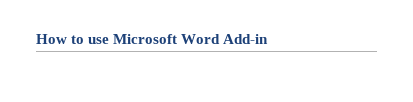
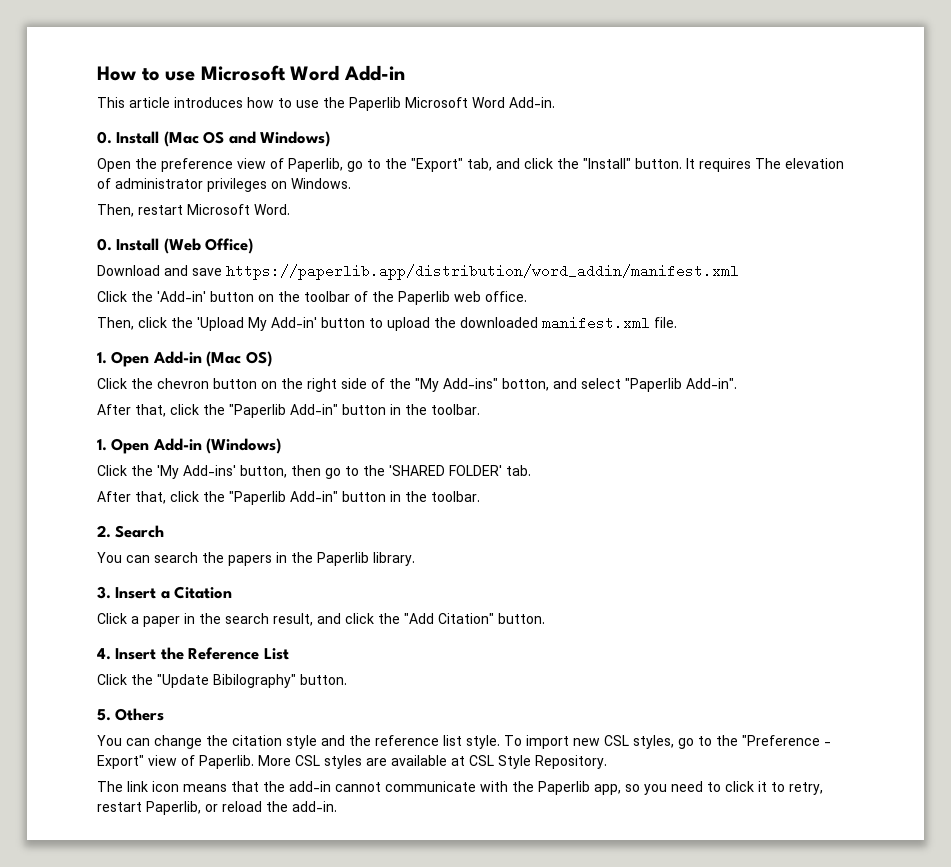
(269, 39) none -> [97,97,555,111] [97,131,331,147] [97,158,844,172] [97,178,351,192] [97,204,290,217] [97,238,254,254] [97,264,739,280] [97,291,527,305] [97,316,677,331] [97,351,272,367] [97,378,737,392] [97,404,480,418] [97,438,282,454] [97,465,531,479] [97,491,480,505] [97,525,165,538] [97,552,415,566] [97,586,233,599] [97,613,545,627] [97,647,289,660] [97,674,347,688] [97,708,165,721] [97,735,831,749] [97,755,607,769] [97,781,823,795] [97,801,337,815] // This article introduces how to use the Paperlib Microsoft Word Add-in. // 0. Install (Mac OS and Windows) // Open the preference view of Paperlib, go to the "Export" tab, and click the "Install" button. It requires The elevation of administrator privileges on Windows. // Then, restart Microsoft Word. // 0. Install (Web Office) // Download and save https://paperlib.app/distribution/word_addin/manifest.xml // Click the 'Add-in' button on the toolbar of the Paperlib web office. // Then, click the 'Upload My Add-in' button to upload the downloaded manifest.xml file. // 1. Open Add-in (Mac OS) // Click the chevron button on the right side of the "My Add-ins" botton, and select "Paperlib Add-in". // After that, click the "Paperlib Add-in" button in the toolbar. // 1. Open Add-in (Windows) // Click the 'My Add-ins' button, then go to the 'SHARED FOLDER' tab. // After that, click the "Paperlib Add-in" button in the toolbar. // 2. Search // You can search the papers in the Paperlib library. // 3. Insert a Citation // Click a paper in the search result, and click the "Add Citation" button. // 4. Insert the Reference List // Click the "Update Bibilography" button. // 5. Others // You can change the citation style and the reference list style. To import new CSL styles, go to the "Preference - Export" view of Paperlib. More CSL styles are available at CSL Style Repository. // The link icon means that the add-in cannot communicate with the Paperlib app, so you need to click it to retry, restart Paperlib, or reload the add-in.

